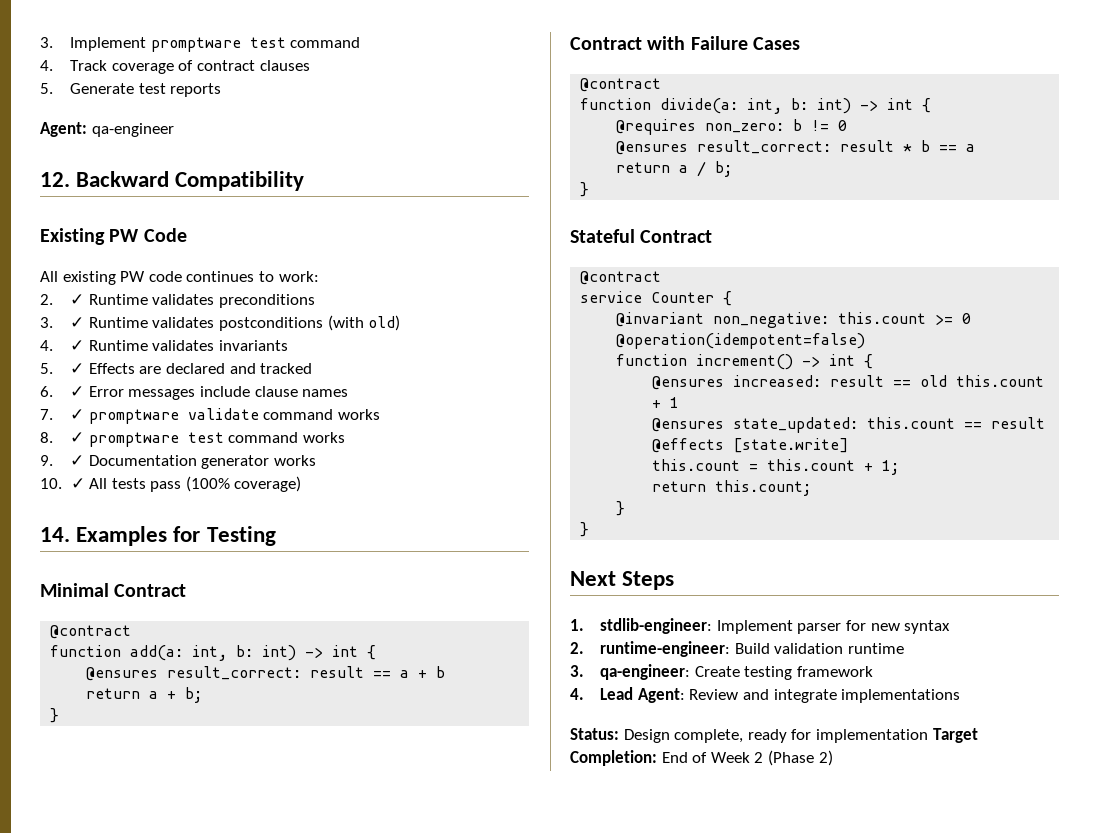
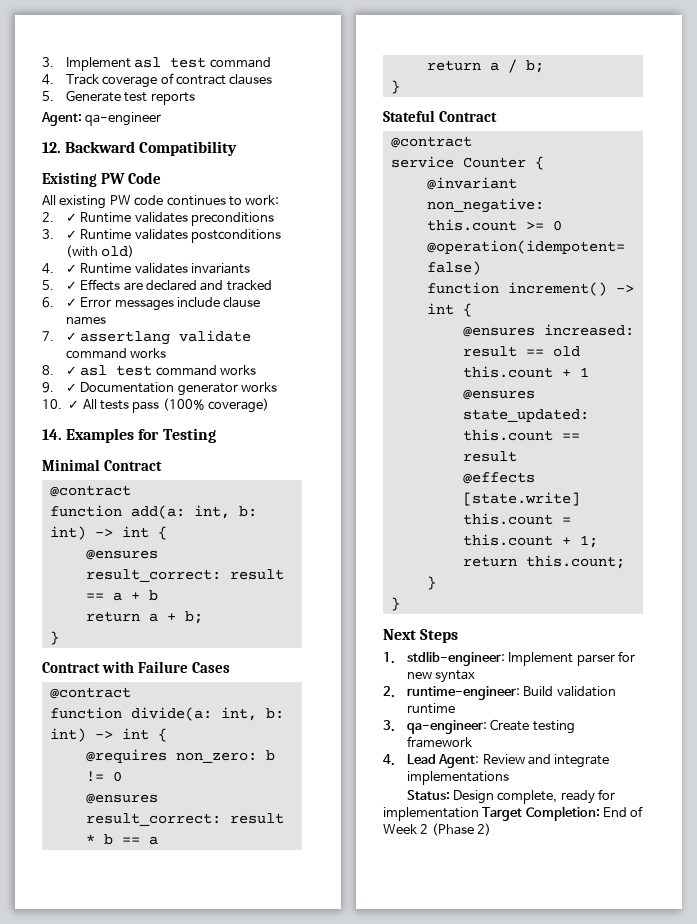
[150,37,241,52] promptware -> [134,57,162,68] asl
[88,409,179,424] promptware -> [80,331,171,345] assertlang
[88,432,179,447] promptware -> [80,365,108,376] asl

